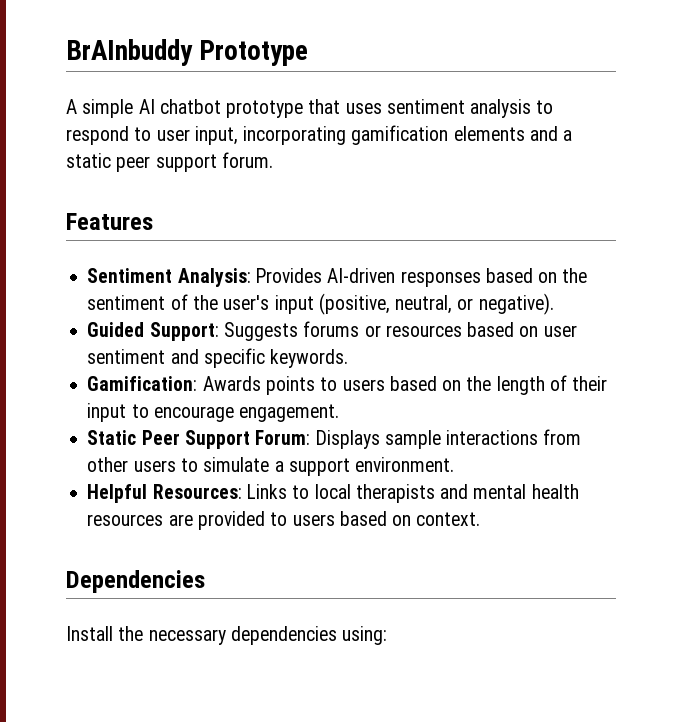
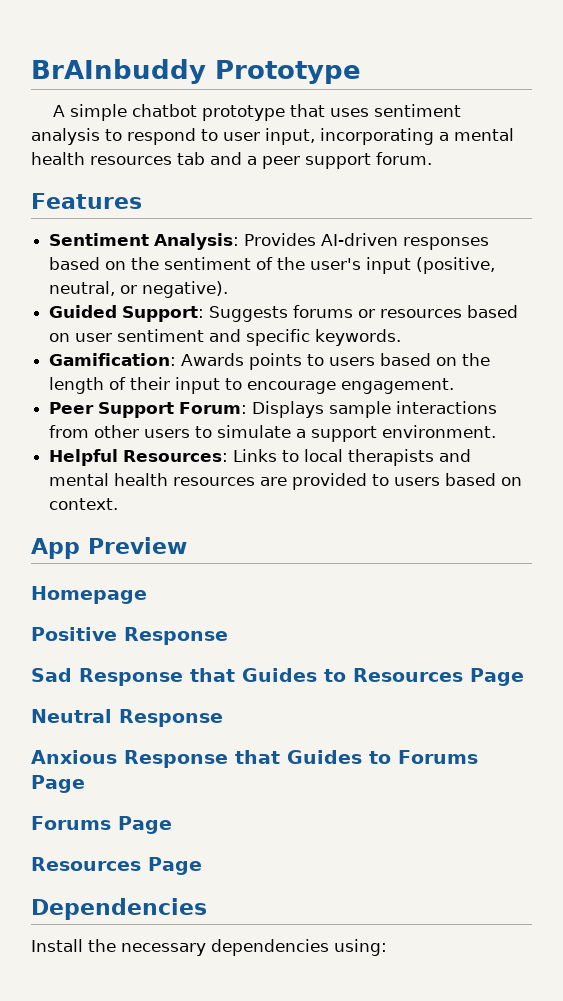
[138,99,155,114] AI -> (128, 112) none
[351,125,525,145] gamification elements -> [439,128,514,141] [31,152,205,165] a mental health resources tab
[66,153,111,168] static -> (257, 160) none
[87,430,137,445] Static -> (455, 386) none
(481, 519) none -> [31,537,187,559] [31,586,147,604] [31,627,228,645] [31,668,524,686] [31,709,223,727] [31,750,478,768] [31,775,85,793] [31,816,172,834] [31,857,202,875] // App Preview // Homepage // Positive Response // Sad Response that Guides to Resources Page // Neutral Response // Anxious Response that Guides to Forums Page // Forums Page // Resources Page

